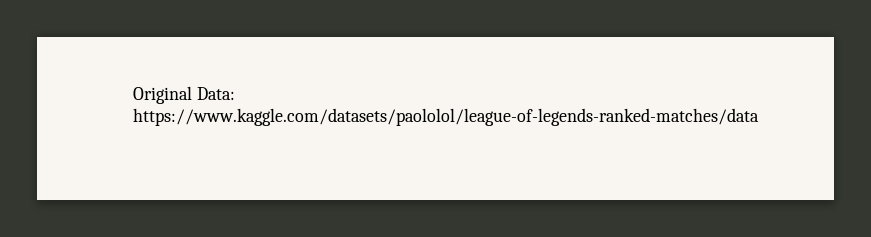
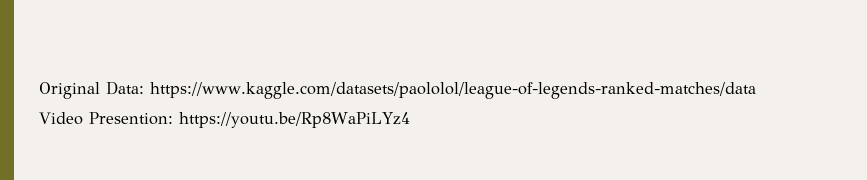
(759, 117) none -> [39,112,410,128] // Video Presention: https://youtu.be/Rp8WaPiLYz4

